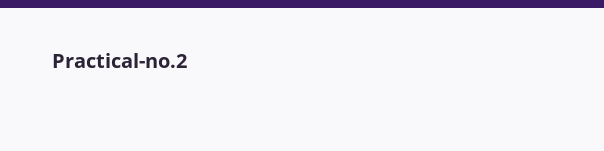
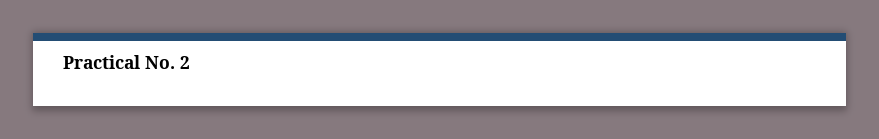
[52,53,187,68] Practical-no.2 -> [63,55,190,69] Practical No. 2

